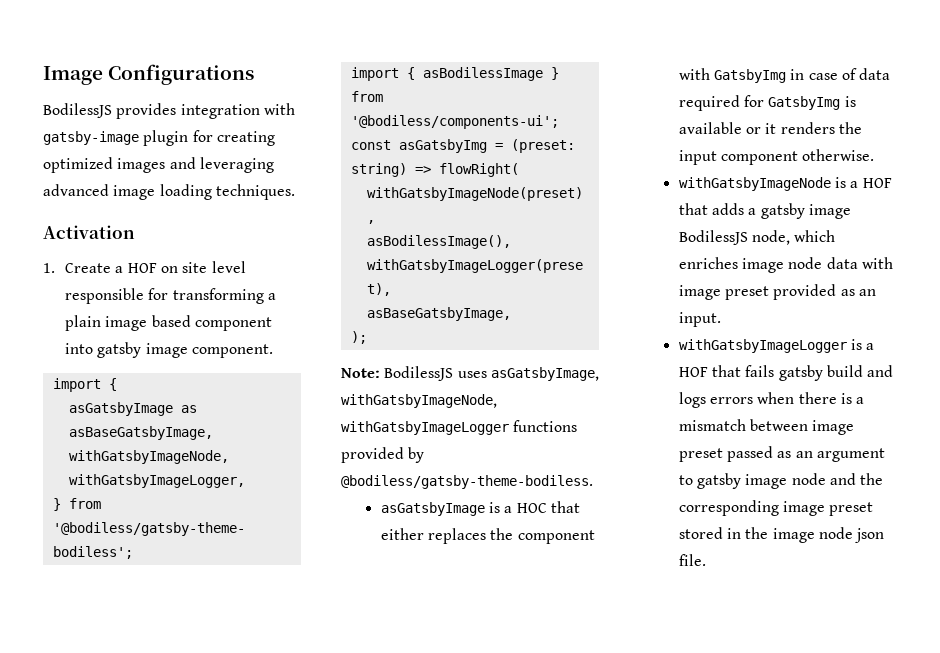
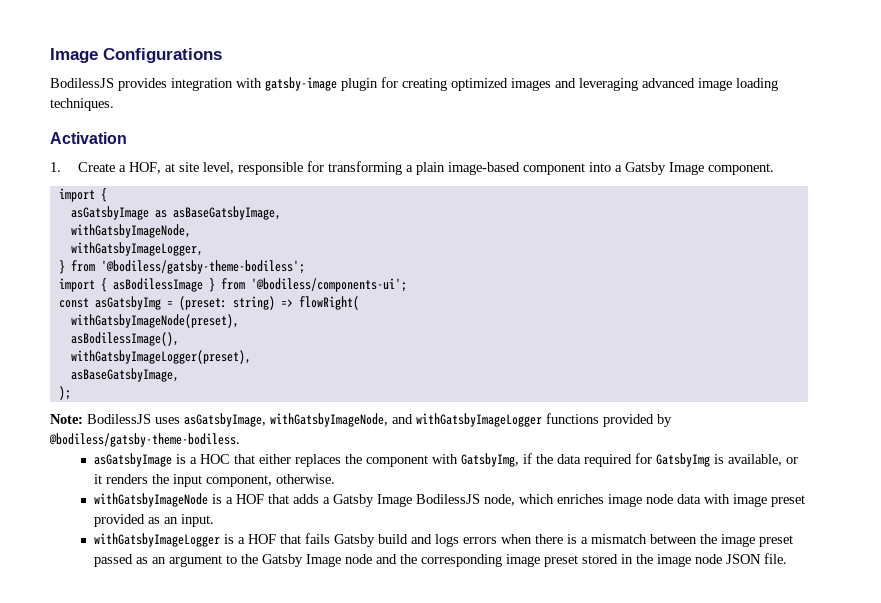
[127,261,246,273] HOF on site level -> [128,162,234,174] HOF, at site level,
[105,315,272,331] [65,342,188,358] image based component into gatsby image -> [447,162,704,175] image-based component into a Gatsby Image
(497, 401) none -> [392,414,413,424] and
[713,68,857,83] GatsbyImg in case of -> [460,453,553,467] GatsbyImg, if the
[678,122,742,134] available -> [727,454,782,466] available,
[720,151,798,165] component -> [205,475,272,487] component,
[760,203,851,219] gatsby image -> [332,494,412,507] Gatsby Image
[778,365,823,381] gatsby -> [333,534,375,547] Gatsby
(808, 425) none -> [699,534,717,544] the
[696,473,788,489] gatsby image -> [240,554,341,567] the Gatsby Image
[855,528,885,543] json -> [725,554,761,564] JSON

